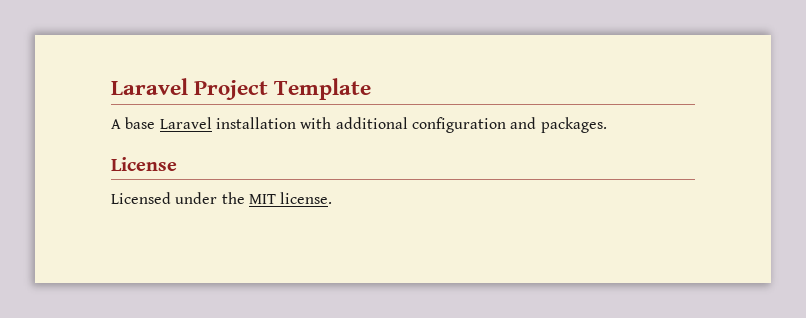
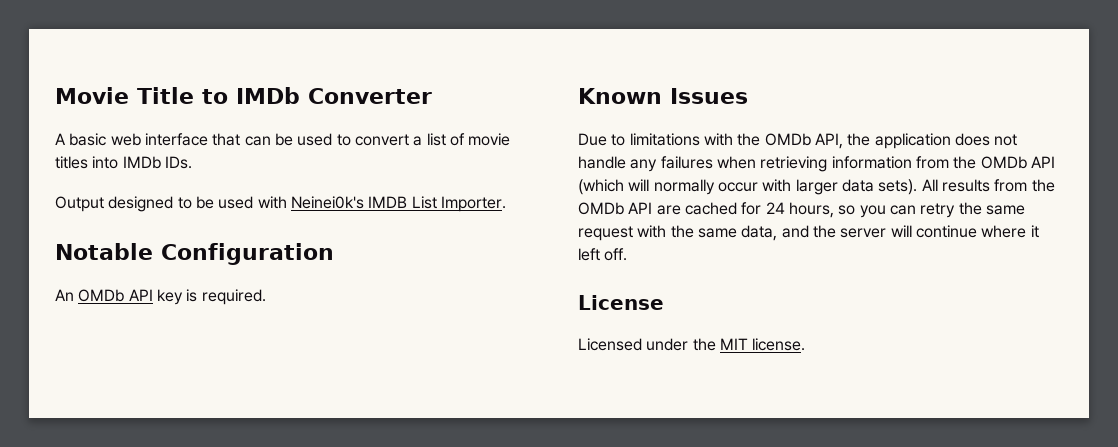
[111,78,372,100] [111,117,607,133] Laravel Project Template // A base Laravel installation with additional configuration and packages. -> [55,87,432,104] [55,133,511,146] [55,156,192,169] [55,196,506,212] [55,243,334,265] [55,289,266,305] [578,88,748,104] [578,133,1018,149] [578,156,1055,172] [578,179,1055,195] [578,202,1025,218] [578,225,1039,241] [578,248,628,261] Movie Title to IMDb Converter // A basic web interface that can be used to convert a list of movie titles into IMDb IDs. // Output designed to be used with Neinei0k's IMDB List Importer. // Notable Configuration // An OMDb API key is required. // Known Issues // Due to limitations with the OMDb API, the application does not handle any failures when retrieving information from the OMDb API (which will normally occur with larger data sets). All results from the OMDb API are cached for 24 hours, so you can retry the same request with the same data, and the server will continue where it left off.

